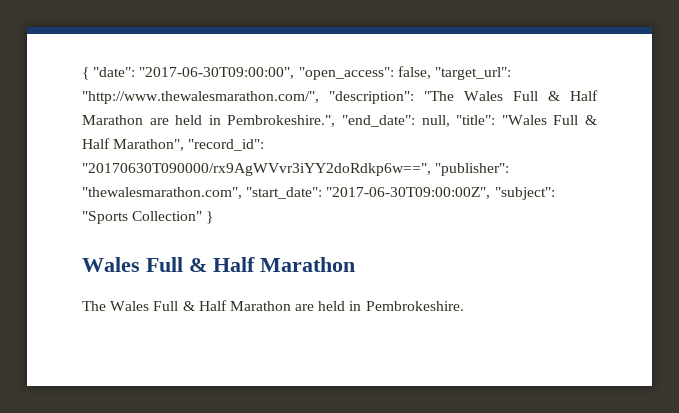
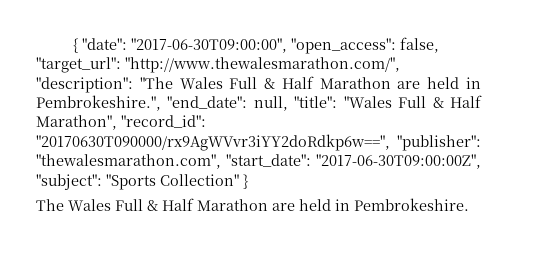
[82,257,355,272] // Wales Full & Half Marathon -> (248, 181) none

